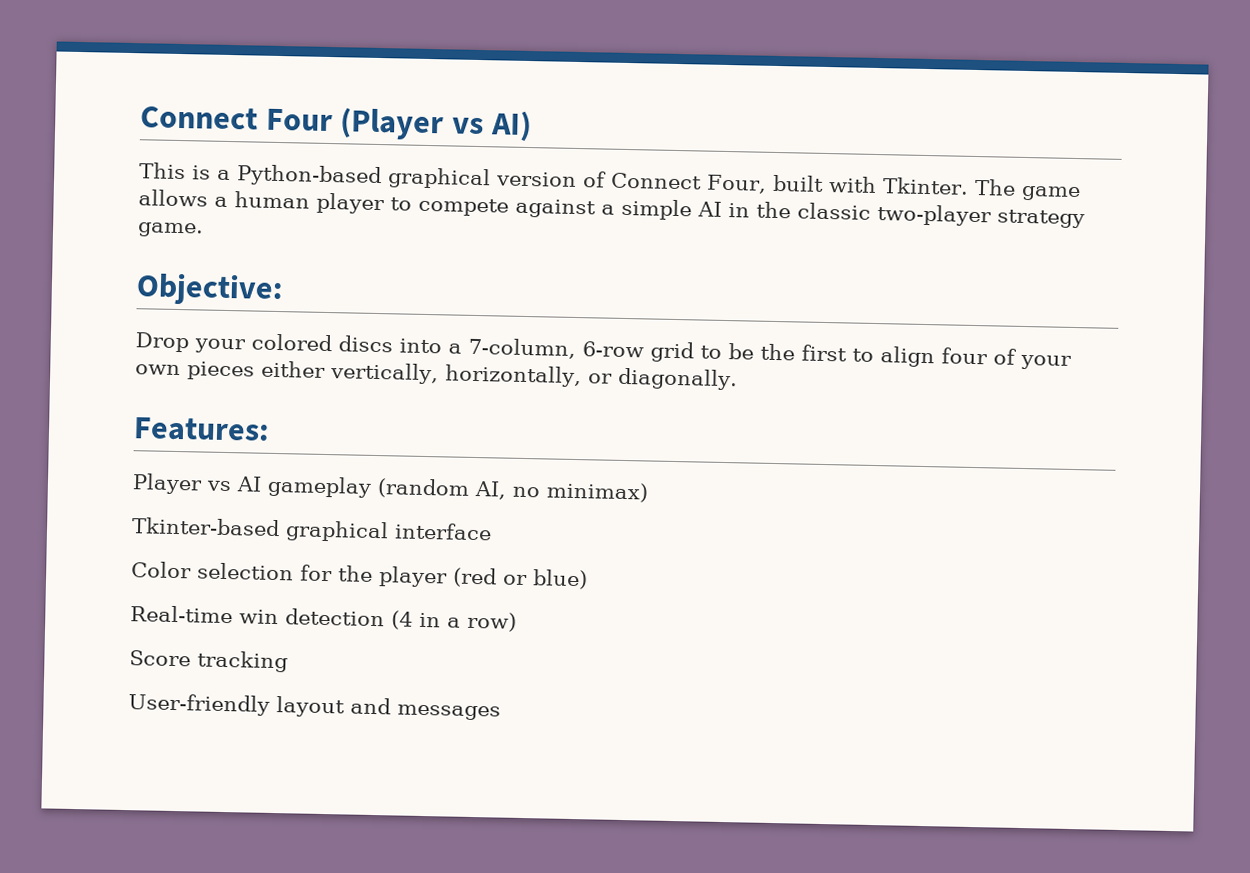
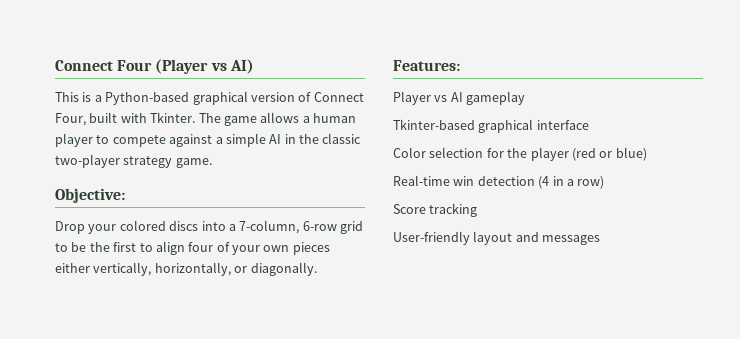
[377,478,649,503] (random AI, no minimax) -> (526, 98) none

